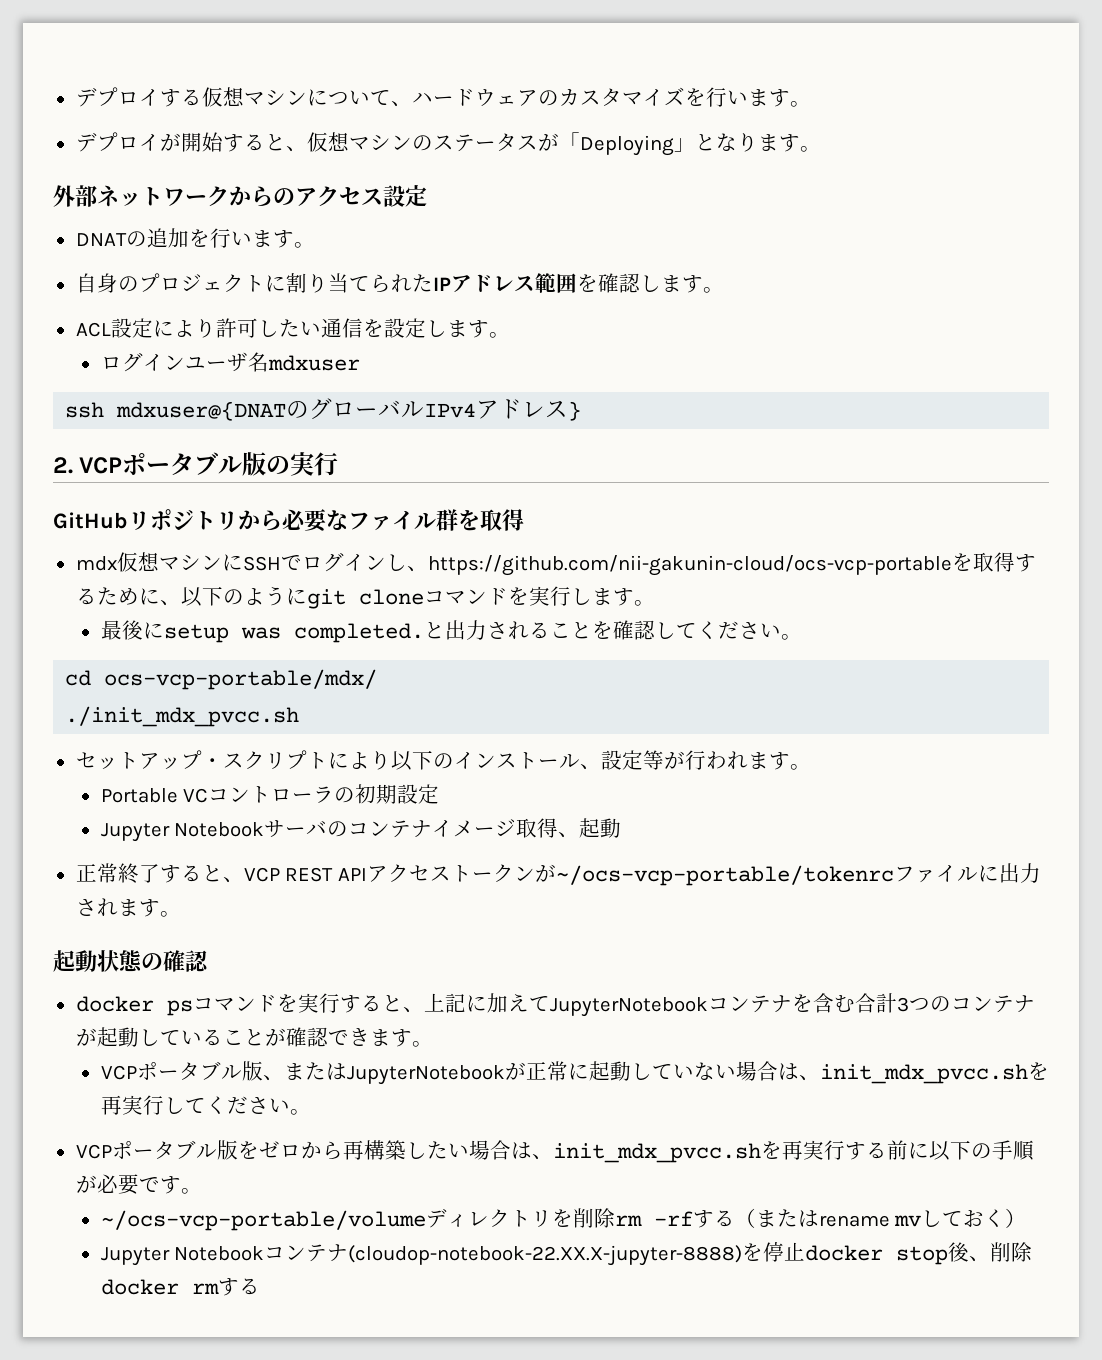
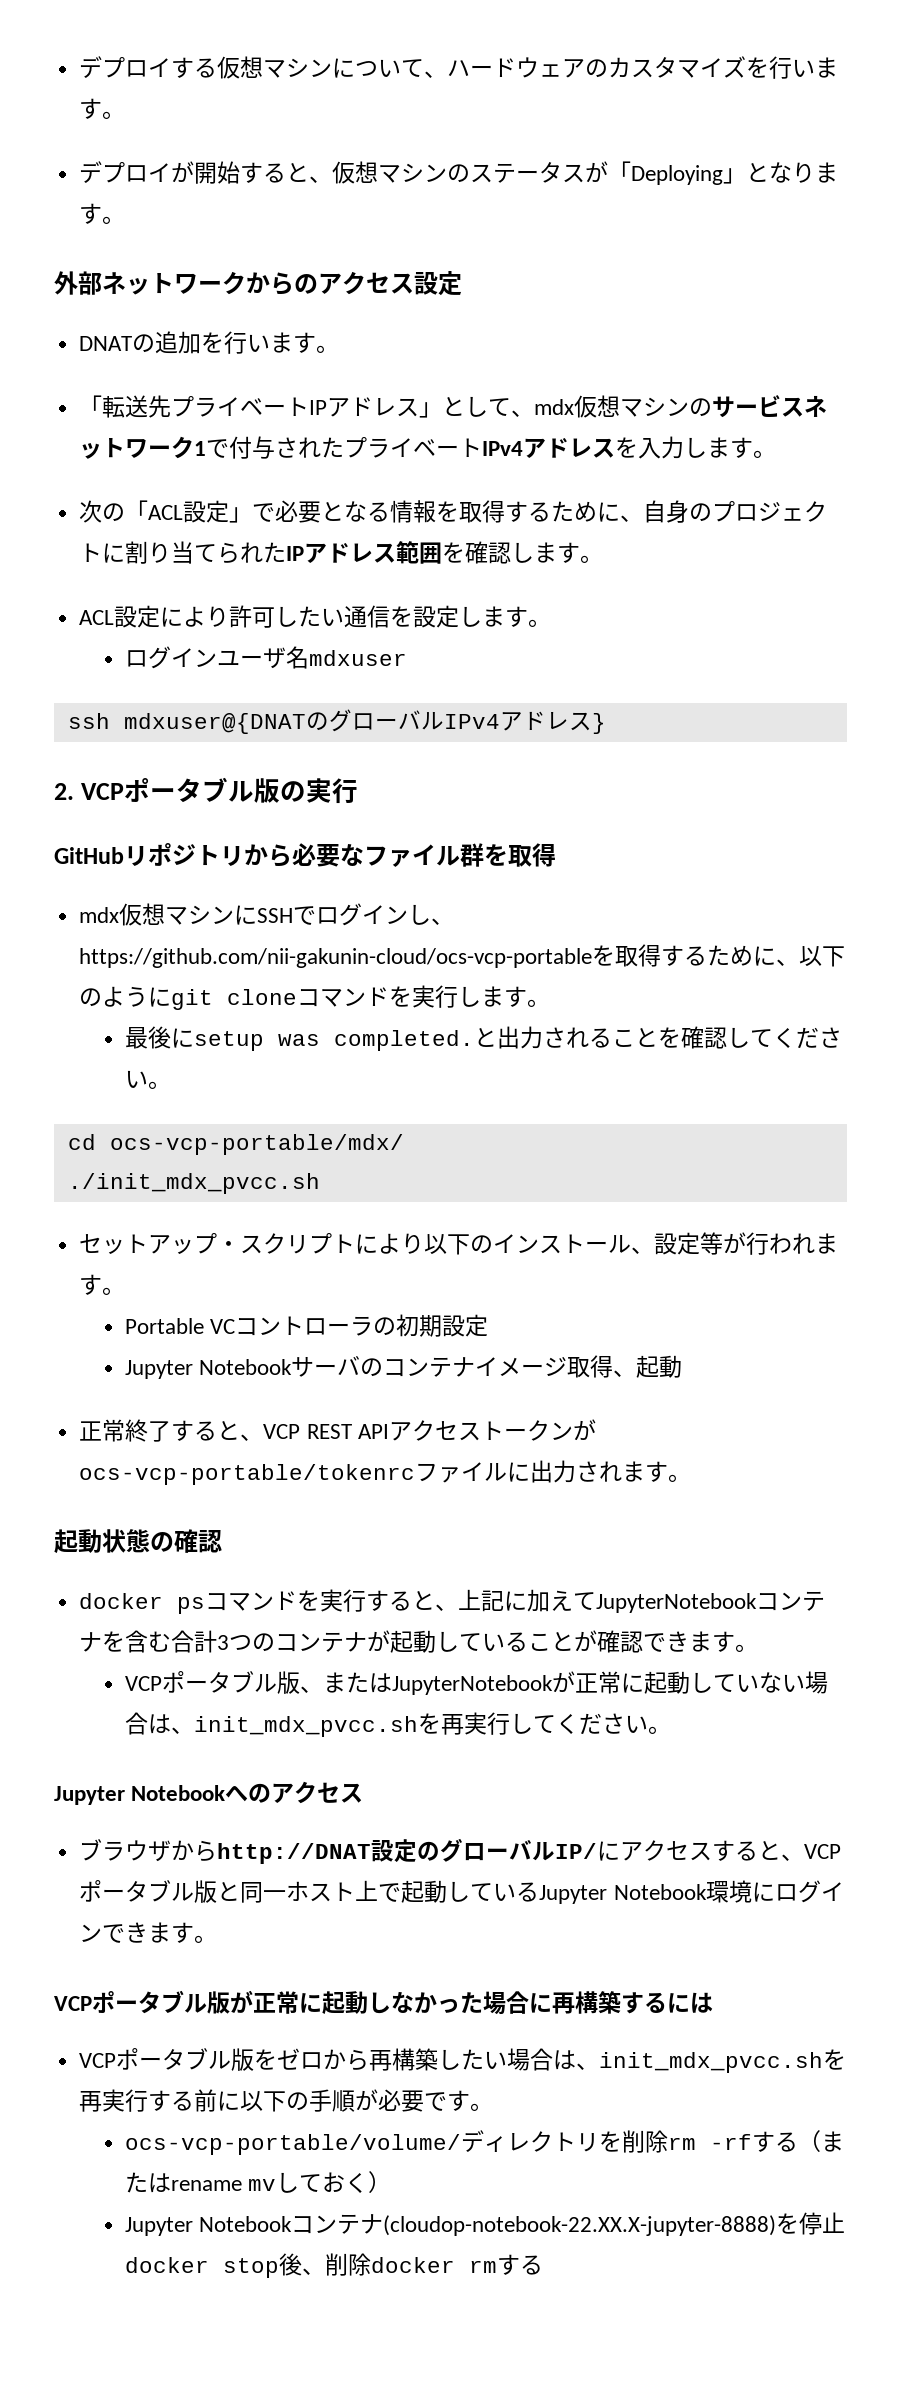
(315, 245) none -> [79,395,828,418] [79,436,777,459] [79,500,644,523] 「転送先プライベートIPアドレス」として、mdx仮想マシンのサービスネットワーク1で付与されたプライベートIPv4アドレスを入力します。 // 次の「ACL設定」で必要となる情報を取得するために、
[555,865,894,886] ~/ocs-vcp-portable/tokenrc -> [79,1464,416,1485] ocs-vcp-portable/tokenrc
(311, 1112) none -> [54,1781,364,1805] [79,1838,842,1864] [79,1880,844,1904] [79,1922,218,1943] [54,1990,713,2015] // Jupyter Notebookへのアクセス // ブラウザからhttp://DNAT設定のグローバルIP/にアクセスすると、VCPポータブル版と同一ホスト上で起動しているJupyter Notebook環境にログインできます。 // VCPポータブル版が正常に起動しなかった場合に再構築するには
[100,1210,426,1231] ~/ocs-vcp-portable/volume -> [125,2134,462,2155] ocs-vcp-portable/volume/

